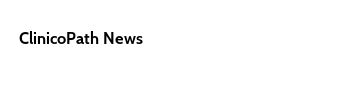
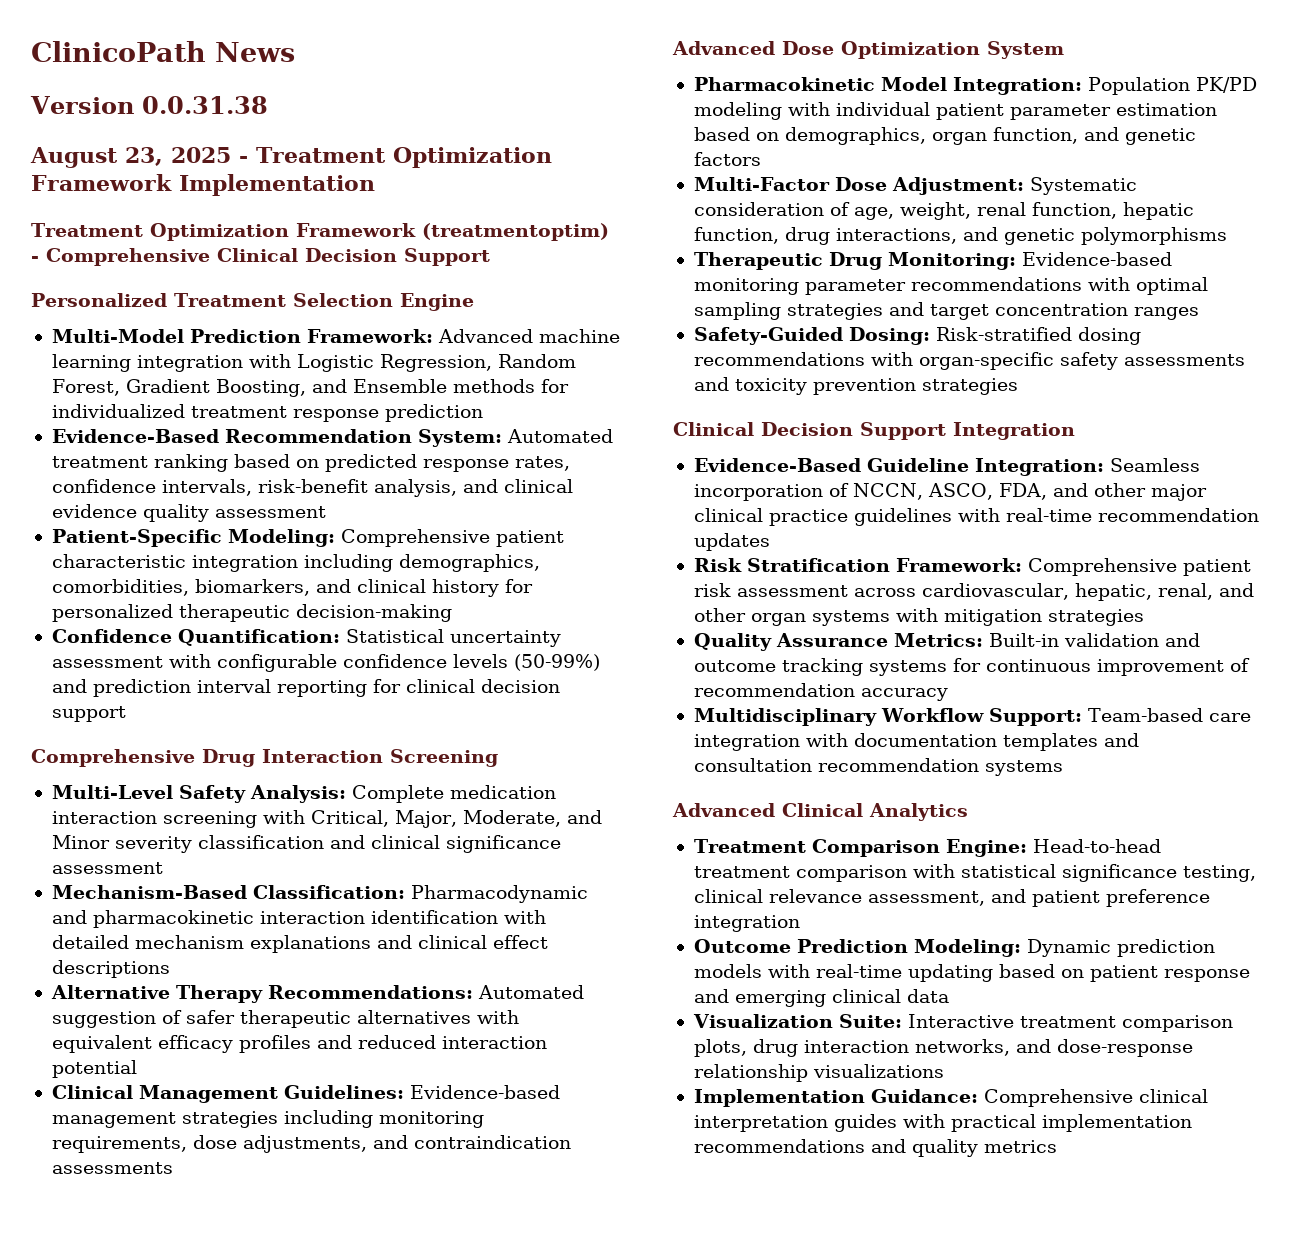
(144, 38) none -> [30,96,268,114] [30,147,552,168] [31,174,375,196] [31,223,609,241] [31,248,490,266] [31,293,474,311] [51,329,620,343] [51,354,576,372] [51,379,569,397] [51,404,483,422] [51,429,613,447] [51,454,570,472] [51,479,573,497] [51,504,326,522] [51,529,564,547] [51,554,540,572] [51,579,533,597] [51,604,452,622] [51,629,561,647] [51,654,600,672] [51,679,560,697] [51,706,126,722] [31,749,498,767] [51,785,556,803] [51,810,602,828] [51,835,561,853] [51,862,163,874] [51,885,588,903] [51,910,546,928] [51,935,548,953] [51,960,170,978] [50,985,584,1003] [51,1010,519,1028] [51,1035,547,1053] [51,1060,137,1078] [51,1085,560,1103] [51,1110,484,1128] [51,1135,571,1153] [51,1162,173,1174] [672,41,1064,59] [693,77,1257,95] [693,102,1217,120] [693,127,1196,145] [693,152,761,166] [693,177,1137,195] [693,202,1194,220] [693,227,1227,245] [693,252,1172,270] [693,277,1208,295] [693,302,1199,320] [693,327,1141,345] [693,352,1245,370] [693,377,1018,395] [673,422,1075,440] [693,458,1200,476] [693,483,1207,501] [693,508,1259,526] [693,533,770,551] [693,558,1251,576] [693,583,1254,601] [693,608,1144,626] [693,633,1200,651] [693,658,1250,676] [693,683,948,701] [693,708,1251,726] [693,733,1139,751] [693,758,1063,776] [672,803,968,821] [693,839,1161,857] [693,864,1256,882] [693,889,1210,907] [693,915,800,932] [693,939,1215,957] [693,964,1250,982] [693,989,949,1007] [692,1014,1233,1032] [693,1039,1193,1057] [693,1064,944,1082] [693,1089,1208,1107] [693,1114,1192,1132] [693,1139,1057,1157] // Version 0.0.31.38 // August 23, 2025 - Treatment Optimization Framework Implementation // Treatment Optimization Framework (treatmentoptim) - Comprehensive Clinical Decision Support // Personalized Treatment Selection Engine // Multi-Model Prediction Framework: Advanced machine learning integration with Logistic Regression, Random Forest, Gradient Boosting, and Ensemble methods for individualized treatment response prediction // Evidence-Based Recommendation System: Automated treatment ranking based on predicted response rates, confidence intervals, risk-benefit analysis, and clinical evidence quality assessment // Patient-Specific Modeling: Comprehensive patient characteristic integration including demographics, comorbidities, biomarkers, and clinical history for personalized therapeutic decision-making // Confidence Quantification: Statistical uncertainty assessment with configurable confidence levels (50-99%) and prediction interval reporting for clinical decision support // Comprehensive Drug Interaction Screening // Multi-Level Safety Analysis: Complete medication interaction screening with Critical, Major, Moderate, and Minor severity classification and clinical significance assessment // Mechanism-Based Classification: Pharmacodynamic and pharmacokinetic interaction identification with detailed mechanism explanations and clinical effect descriptions // Alternative Therapy Recommendations: Automated suggestion of safer therapeutic alternatives with equivalent efficacy profiles and reduced interaction potential // Clinical Management Guidelines: Evidence-based management strategies including monitoring requirements, dose adjustments, and contraindication assessments // Advanced Dose Optimization System // Pharmacokinetic Model Integration: Population PK/PD modeling with individual patient parameter estimation based on demographics, organ function, and genetic factors // Multi-Factor Dose Adjustment: Systematic consideration of age, weight, renal function, hepatic function, drug interactions, and genetic polymorphisms // Therapeutic Drug Monitoring: Evidence-based monitoring parameter recommendations with optimal sampling strategies and target concentration ranges // Safety-Guided Dosing: Risk-stratified dosing recommendations with organ-specific safety assessments and toxicity prevention strategies // Clinical Decision Support Integration // Evidence-Based Guideline Integration: Seamless incorporation of NCCN, ASCO, FDA, and other major clinical practice guidelines with real-time recommendation updates // Risk Stratification Framework: Comprehensive patient risk assessment across cardiovascular, hepatic, renal, and other organ systems with mitigation strategies // Quality Assurance Metrics: Built-in validation and outcome tracking systems for continuous improvement of recommendation accuracy // Multidisciplinary Workflow Support: Team-based care integration with documentation templates and consultation recommendation systems // Advanced Clinical Analytics // Treatment Comparison Engine: Head-to-head treatment comparison with statistical significance testing, clinical relevance assessment, and patient preference integration // Outcome Prediction Modeling: Dynamic prediction models with real-time updating based on patient response and emerging clinical data // Visualization Suite: Interactive treatment comparison plots, drug interaction networks, and dose-response relationship visualizations // Implementation Guidance: Comprehensive clinical interpretation guides with practical implementation recommendations and quality metrics

